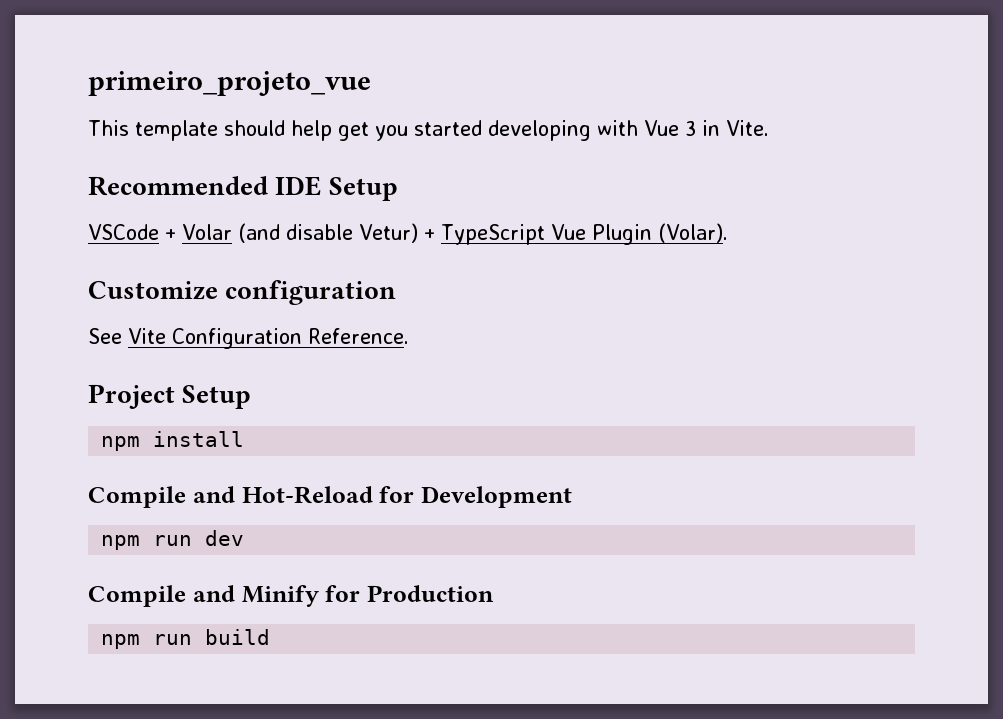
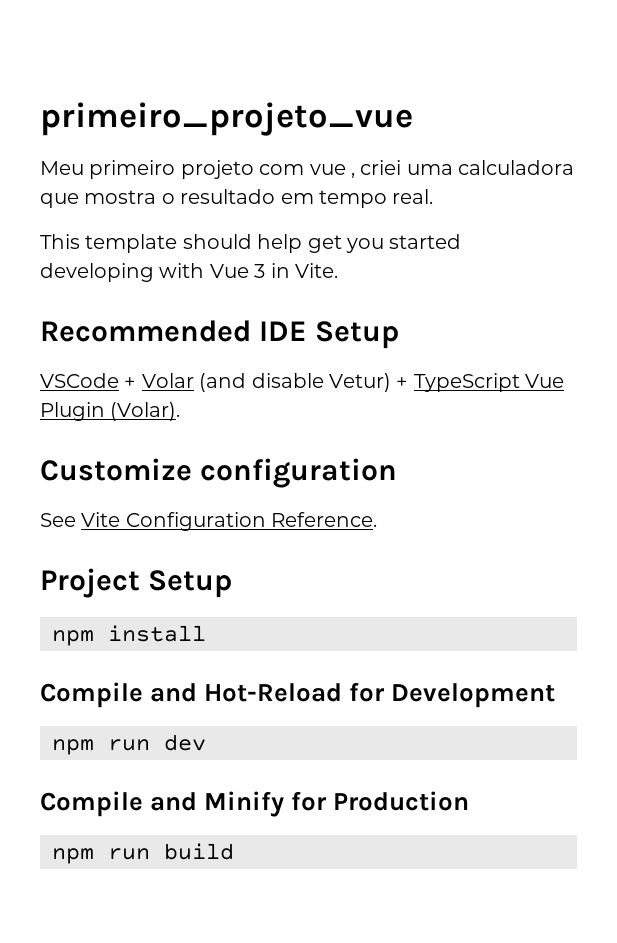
(371, 83) none -> [40,160,575,179] [40,189,434,208] // Meu primeiro projeto com vue , criei uma calculadora que mostra o resultado em tempo real.

